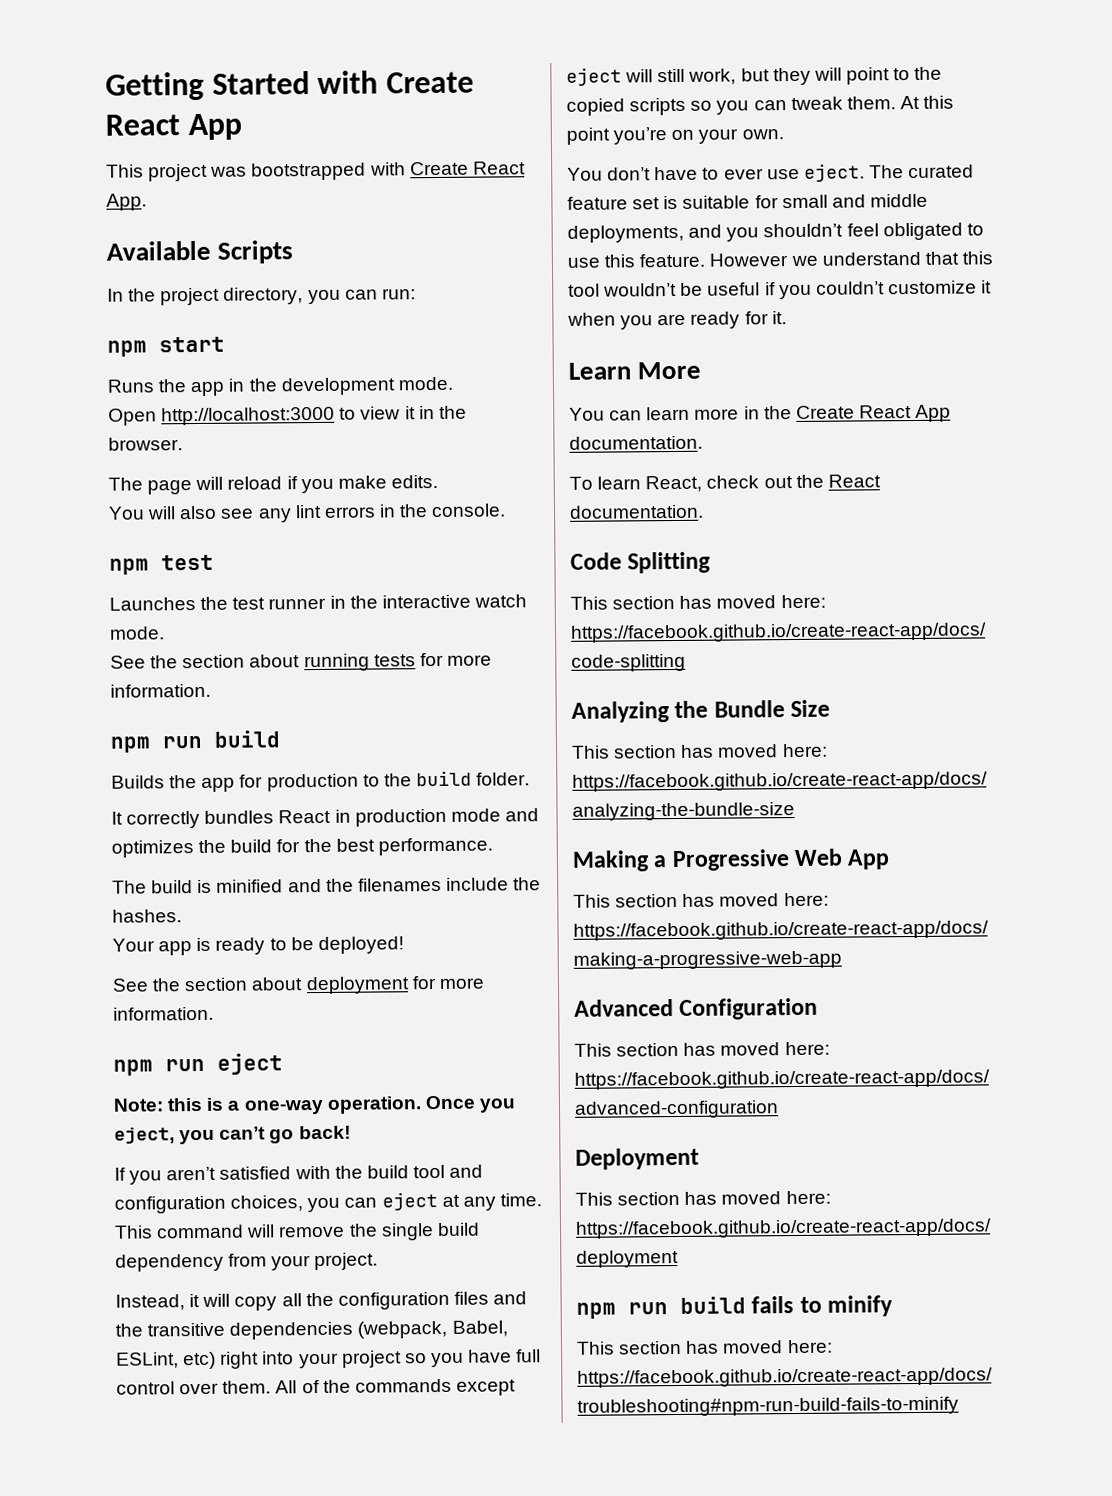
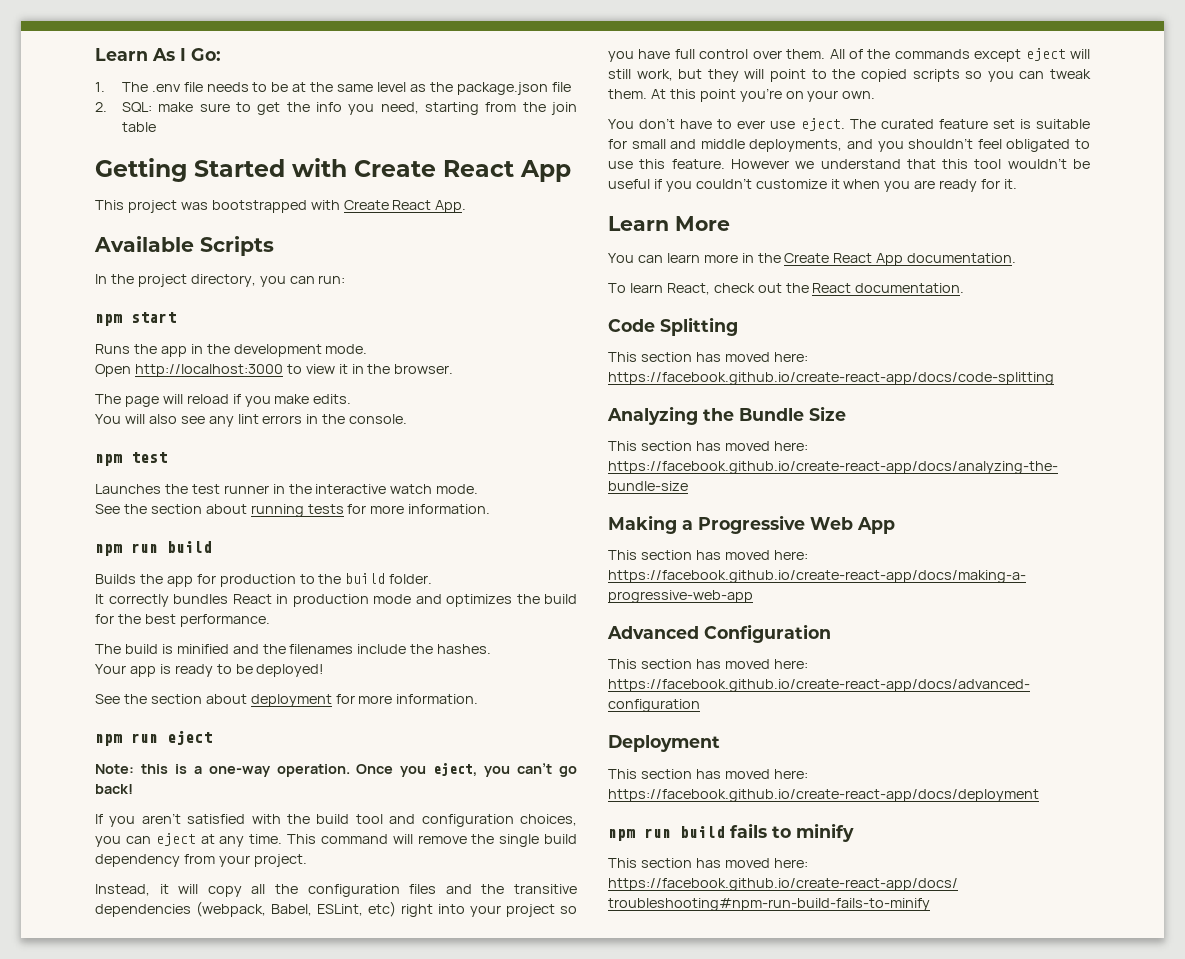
(105, 86) none -> [95,48,221,61] [95,82,571,95] [95,102,578,115] [121,122,156,132] Learn As I Go: // 1. The .env file needs to be at the same level as the package.json file // 2. SQL: make sure to get the info you need, starting from the join table //

